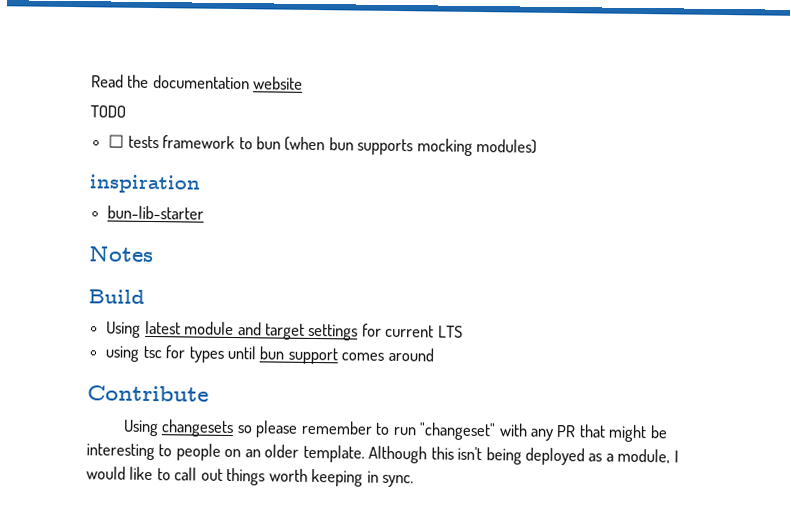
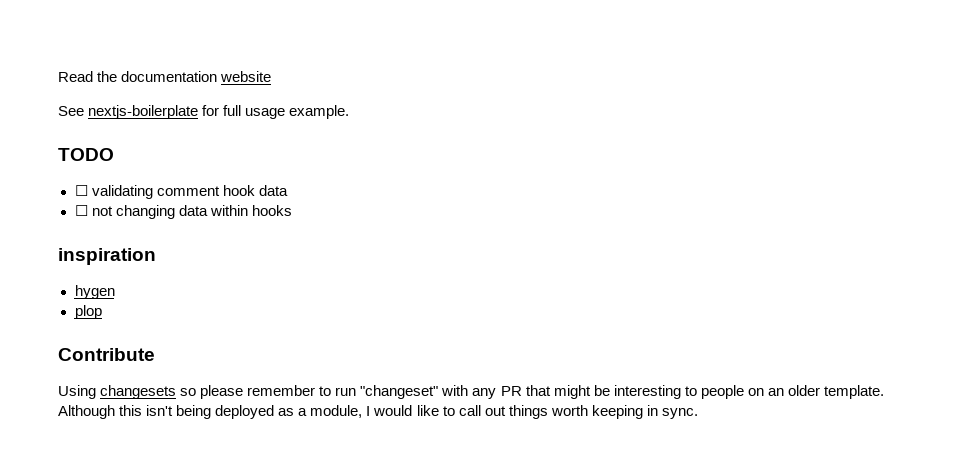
[90,105,126,118] [108,134,538,156] [89,174,201,194] [107,205,205,220] [88,246,154,263] [88,289,145,304] [106,320,463,341] [105,345,434,365] TODO // ☐ tests framework to bun (when bun supports mocking modules) // inspiration // bun-lib-starter // Notes // Build // Using latest module and target settings for current LTS // using tsc for types until bun support comes around -> [58,105,350,119] [58,148,114,161] [74,185,288,199] [74,205,292,219] [58,248,156,265] [74,285,115,299] [74,305,102,319] See nextjs-boilerplate for full usage example. // TODO // ☐ validating comment hook data // ☐ not changing data within hooks // inspiration // hygen // plop

